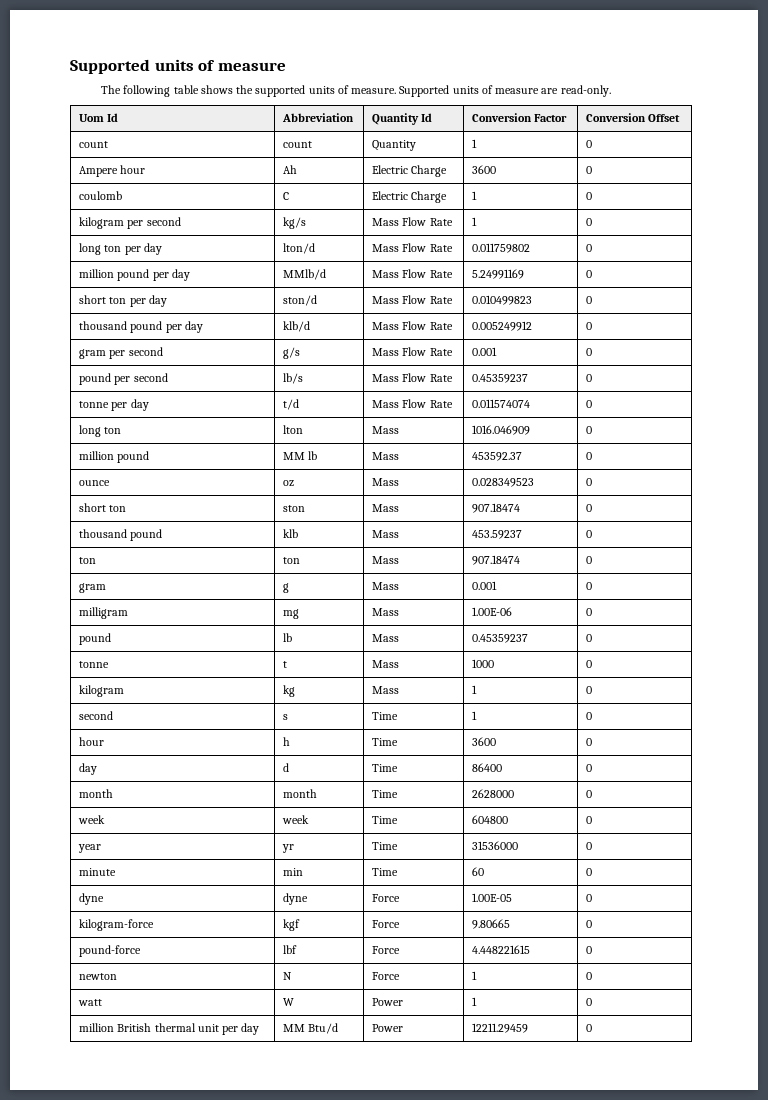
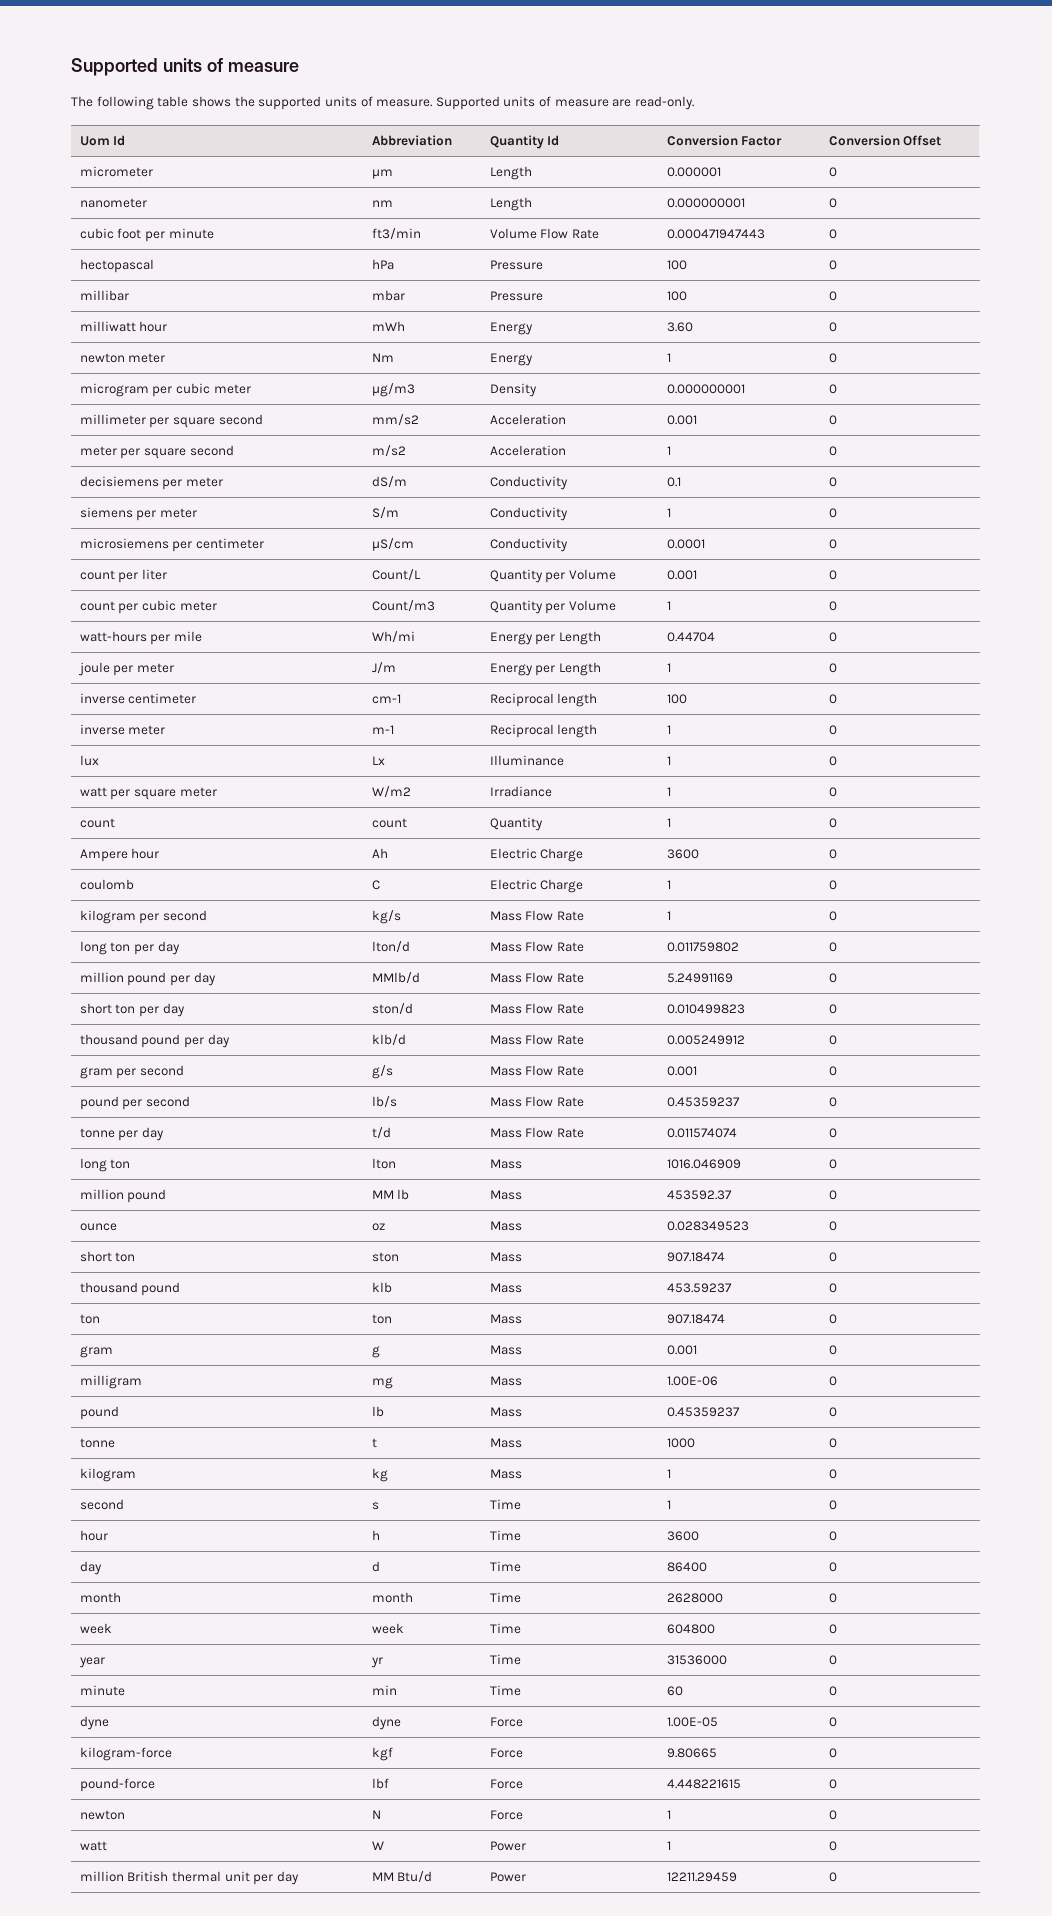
(681, 118) none -> [79,166,153,177] [371,169,393,179] [489,166,532,180] [666,167,721,177] [828,167,837,177] [79,198,147,208] [371,200,393,207] [489,197,532,211] [666,198,745,208] [828,198,837,208] [79,228,214,242] [371,228,421,239] [489,228,599,239] [666,229,765,239] [828,229,837,239] [79,259,154,273] [371,259,394,270] [489,260,543,270] [666,260,687,270] [828,260,837,270] [79,290,129,301] [371,290,405,301] [489,291,543,301] [666,291,687,301] [828,291,837,301] [79,321,168,332] [371,321,405,331] [489,322,533,335] [666,322,693,332] [828,322,837,332] [79,353,166,363] [371,353,394,362] [489,353,533,366] [666,353,671,362] [828,353,837,363] [79,383,251,397] [371,383,415,397] [489,383,537,397] [666,384,745,394] [828,384,837,394] [79,414,263,428] [371,414,419,425] [489,414,566,425] [666,415,697,425] [828,415,837,425] [79,445,234,459] [371,445,406,456] [489,445,566,456] [666,446,671,455] [828,446,837,456] [79,476,223,490] [371,476,407,487] [489,476,568,490] [666,477,681,487] [828,477,837,487] [79,507,197,521] [371,507,399,518] [489,507,568,521] [666,508,671,517] [828,508,837,518] [79,538,264,552] [371,538,414,551] [489,538,568,552] [666,539,705,549] [828,539,837,549] [79,569,167,583] [371,569,421,580] [489,569,616,583] [666,570,697,580] [828,570,837,580] [79,600,217,614] [371,600,435,611] [489,600,616,614] [666,601,671,610] [828,601,837,611] [79,631,202,645] [371,631,415,642] [489,631,601,645] [666,632,715,642] [828,632,837,642] [77,662,174,676] [371,662,396,673] [489,662,601,676] [666,663,671,672] [828,663,837,673] [79,693,197,704] [371,694,401,704] [489,693,598,707] [666,694,687,704] [828,694,837,704] [79,724,166,735] [371,725,394,734] [489,724,598,738] [666,725,671,734] [828,725,837,735] [79,755,99,766] [371,756,385,765] [489,755,564,766] [666,756,671,765] [828,756,837,766] [79,787,217,800] [371,786,411,797] [489,786,552,797] [666,787,671,796] [828,787,837,797] // micrometer | μm | Length | 0.000001 | 0 // nanometer | nm | Length | 0.000000001 | 0 // cubic foot per minute | ft3/min | Volume Flow Rate | 0.000471947443 | 0 // hectopascal | hPa | Pressure | 100 | 0 // millibar | mbar | Pressure | 100 | 0 // milliwatt hour | mWh | Energy | 3.60 | 0 // newton meter | Nm | Energy | 1 | 0 // microgram per cubic meter | µg/m3 | Density | 0.000000001 | 0 // millimeter per square second | mm/s2 | Acceleration | 0.001 | 0 // meter per square second | m/s2 | Acceleration | 1 | 0 // decisiemens per meter | dS/m | Conductivity | 0.1 | 0 // siemens per meter | S/m | Conductivity | 1 | 0 // microsiemens per centimeter | µS/cm | Conductivity | 0.0001 | 0 // count per liter | Count/L | Quantity per Volume | 0.001 | 0 // count per cubic meter | Count/m3 | Quantity per Volume | 1 | 0 // watt-hours per mile | Wh/mi | Energy per Length | 0.44704 | 0 // joule per meter | J/m | Energy per Length | 1 | 0 // inverse centimeter | cm-1 | Reciprocal length | 100 | 0 // inverse meter | m-1 | Reciprocal length | 1 | 0 // lux | Lx | Illuminance | 1 | 0 // watt per square meter | W/m2 | Irradiance | 1 | 0

